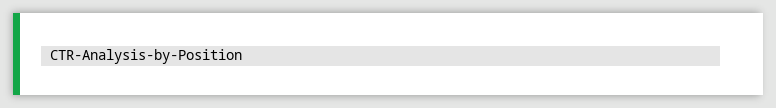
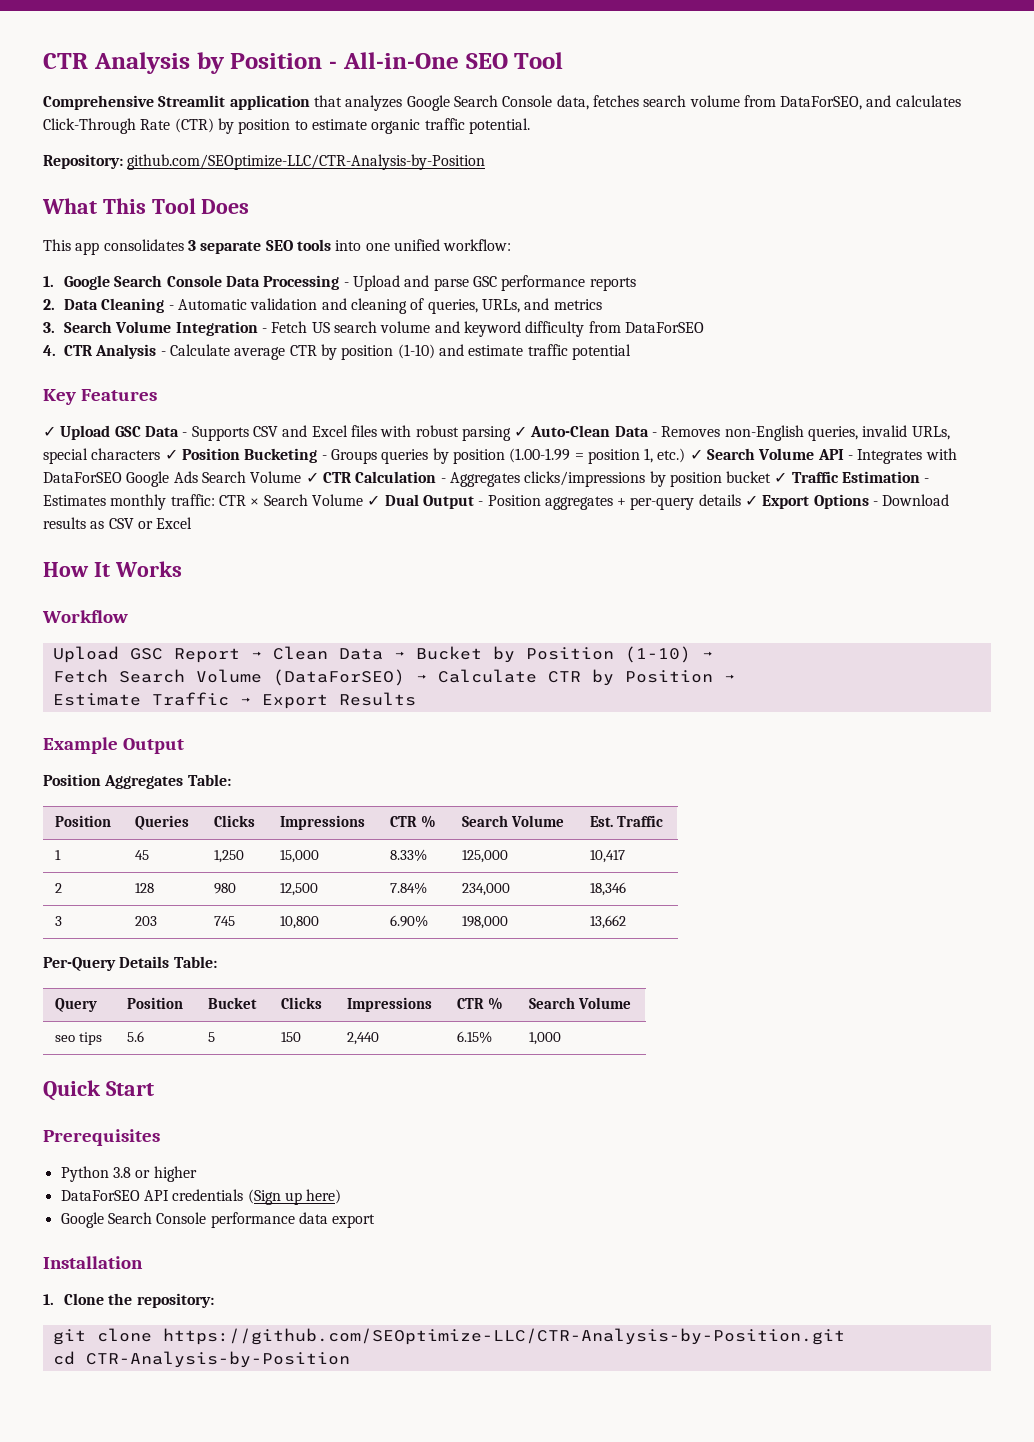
(49, 56) none -> [43,52,564,74] [43,95,961,111] [43,118,530,134] [43,154,486,170] [42,198,250,214] [43,239,512,255] [43,275,636,291] [43,298,602,314] [43,321,704,337] [43,344,631,360] [43,389,157,405] [43,425,950,441] [43,448,957,464] [43,471,930,487] [43,494,950,510] [43,517,193,529] [43,561,182,577] [42,610,128,623] [52,646,713,663] [52,669,735,686] [52,692,416,709] [43,737,184,754] [43,774,231,789] [54,815,111,827] [134,815,189,830] [213,815,255,827] [279,815,365,830] [389,815,436,828] [461,815,564,827] [589,815,663,827] [54,850,61,860] [134,850,149,860] [213,850,244,863] [279,850,319,863] [389,849,427,861] [461,850,508,863] [589,850,625,863] [54,883,62,893] [134,883,154,893] [213,883,236,894] [279,883,318,896] [389,882,427,894] [461,883,510,896] [589,882,626,896] [54,916,62,926] [134,916,157,926] [213,916,235,926] [279,916,319,929] [389,915,428,927] [461,916,508,929] [589,915,626,929] [43,956,217,971] [54,998,97,1012] [126,997,183,1009] [207,997,257,1009] [280,997,322,1009] [346,997,432,1012] [456,997,503,1010] [528,997,631,1009] [54,1032,102,1045] [126,1031,144,1042] [207,1032,215,1042] [280,1032,301,1042] [346,1032,379,1045] [456,1031,492,1043] [528,1032,561,1045] [43,1080,154,1101] [43,1129,160,1146] [60,1166,197,1182] [60,1189,342,1205] [60,1212,376,1228] [43,1256,143,1269] [43,1293,214,1308] [52,1328,845,1345] [52,1351,75,1365] CTR Analysis by Position - All-in-One SEO Tool // Comprehensive Streamlit application that analyzes Google Search Console data, fetches search volume from DataForSEO, and calculates Click-Through Rate (CTR) by position to estimate organic traffic potential. // Repository: github.com/SEOptimize-LLC/CTR-Analysis-by-Position // What This Tool Does // This app consolidates 3 separate SEO tools into one unified workflow: // 1. Google Search Console Data Processing - Upload and parse GSC performance reports // 2. Data Cleaning - Automatic validation and cleaning of queries, URLs, and metrics // 3. Search Volume Integration - Fetch US search volume and keyword difficulty from DataForSEO // 4. CTR Analysis - Calculate average CTR by position (1-10) and estimate traffic potential // Key Features // ✓ Upload GSC Data - Supports CSV and Excel files with robust parsing ✓ Auto-Clean Data - Removes non-English queries, invalid URLs, special characters ✓ Position Bucketing - Groups queries by position (1.00-1.99 = position 1, etc.) ✓ Search Volume API - Integrates with DataForSEO Google Ads Search Volume ✓ CTR Calculation - Aggregates clicks/impressions by position bucket ✓ Traffic Estimation - Estimates monthly traffic: CTR × Search Volume ✓ Dual Output - Position aggregates + per-query details ✓ Export Options - Download results as CSV or Excel // How It Works // Workflow // Upload GSC Report → Clean Data → Bucket by Position (1-10) → // Fetch Search Volume (DataForSEO) → Calculate CTR by Position → // Estimate Traffic → Export Results // Example Output // Position Aggregates Table: // Position | Queries | Clicks | Impressions | CTR % | Search Volume | Est. Traffic // 1 | 45 | 1,250 | 15,000 | 8.33% | 125,000 | 10,417 // 2 | 128 | 980 | 12,500 | 7.84% | 234,000 | 18,346 // 3 | 203 | 745 | 10,800 | 6.90% | 198,000 | 13,662 // Per-Query Details Table: // Query | Position | Bucket | Clicks | Impressions | CTR % | Search Volume // seo tips | 5.6 | 5 | 150 | 2,440 | 6.15% | 1,000 // Quick Start // Prerequisites // Python 3.8 or higher // DataForSEO API credentials (Sign up here) // Google Search Console performance data export // Installation // 1. Clone the repository: // git clone https://github.com/SEOptimize-LLC/CTR-Analysis-by-Position.git // cd

